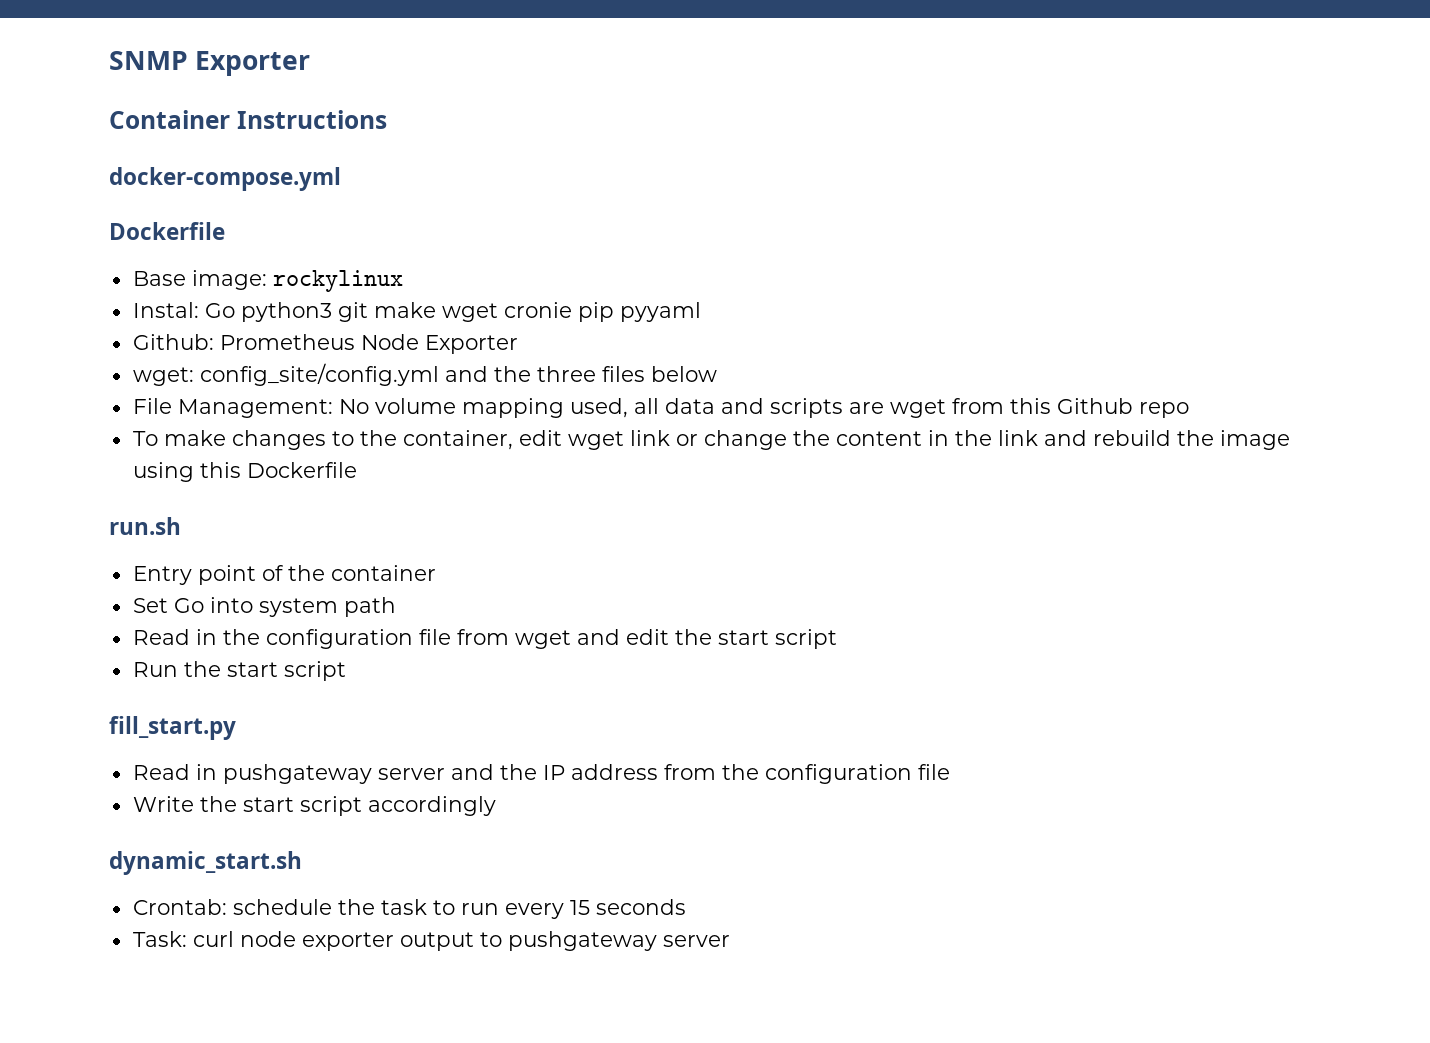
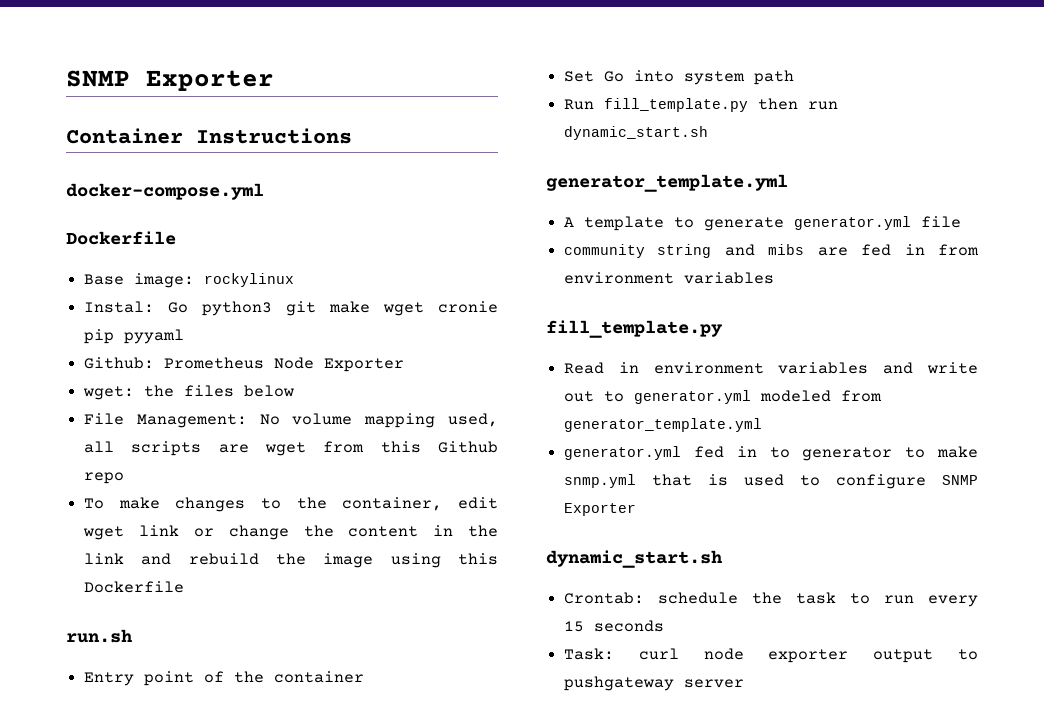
[199,363,596,386] config_site/config.yml and the three -> [144,385,175,397] the
[664,398,764,414] data and -> (115, 447) none
[132,629,837,649] [132,661,346,681] [109,716,236,740] [132,764,950,784] [132,796,496,816] Read in the configuration file from wget and edit the start script // Run the start script // fill_start.py // Read in pushgateway server and the IP address from the configuration file // Write the start script accordingly -> [564,98,839,112] [564,126,709,140] [546,174,788,192] [564,216,962,231] [564,244,979,258] [564,272,775,284] [546,320,723,338] [564,362,978,374] [564,390,883,404] [564,418,763,432] [564,446,978,461] [564,474,978,489] [564,503,637,516] Run fill_template.py then run dynamic_start.sh // generator_template.yml // A template to generate generator.yml file // community string and mibs are fed in from environment variables // fill_template.py // Read in environment variables and write out to generator.yml modeled from generator_template.yml // generator.yml fed in to generator to make snmp.yml that is used to configure SNMP Exporter

